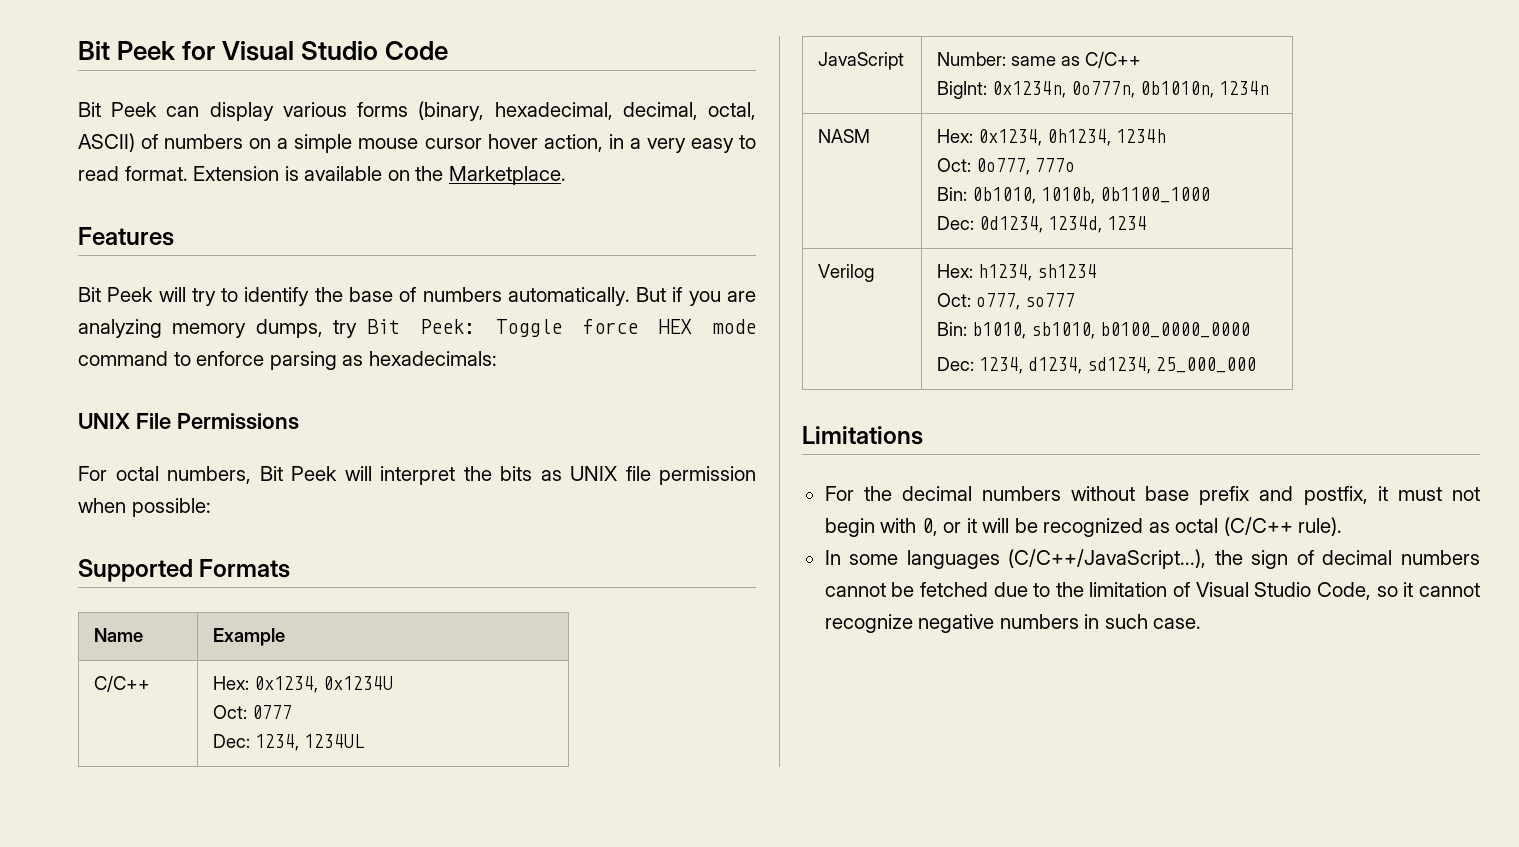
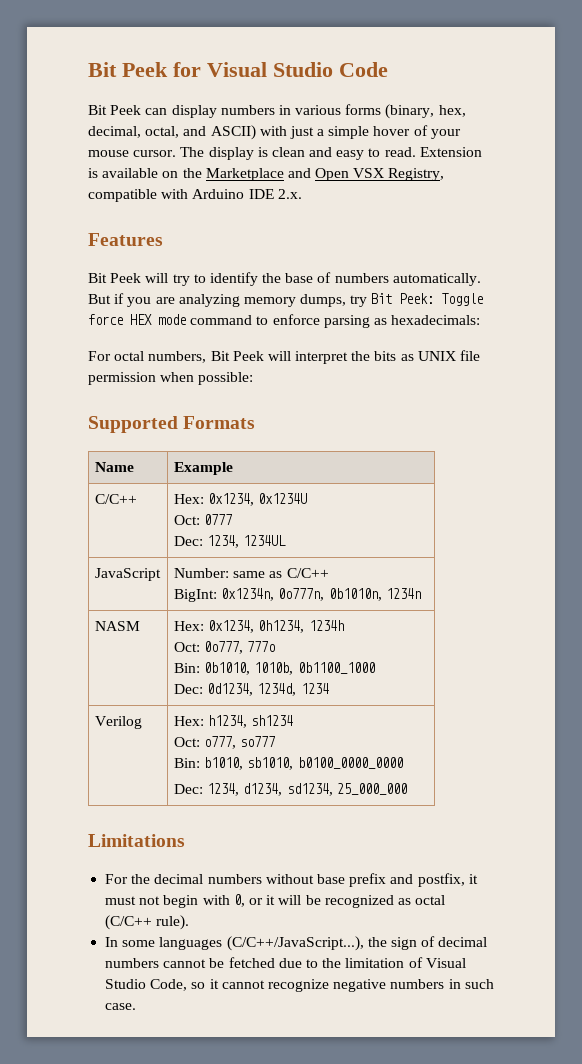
(274, 111) none -> [220,105,291,115] numbers in
[494,102,613,120] hexadecimal, -> [438,105,466,117] hex,
[78,133,756,153] [78,166,188,181] ASCII) of numbers on a simple mouse cursor hover action, in a very easy to read format. -> [183,125,461,140] [88,147,416,160] and ASCII) with just a simple hover of your mouse cursor. The display is clean and easy to read.
[448,166,566,185] Marketplace. -> [205,168,445,181] [88,189,302,202] Marketplace and Open VSX Registry, compatible with Arduino IDE 2.x.
[78,413,299,430] // UNIX File Permissions -> (481, 320) none

